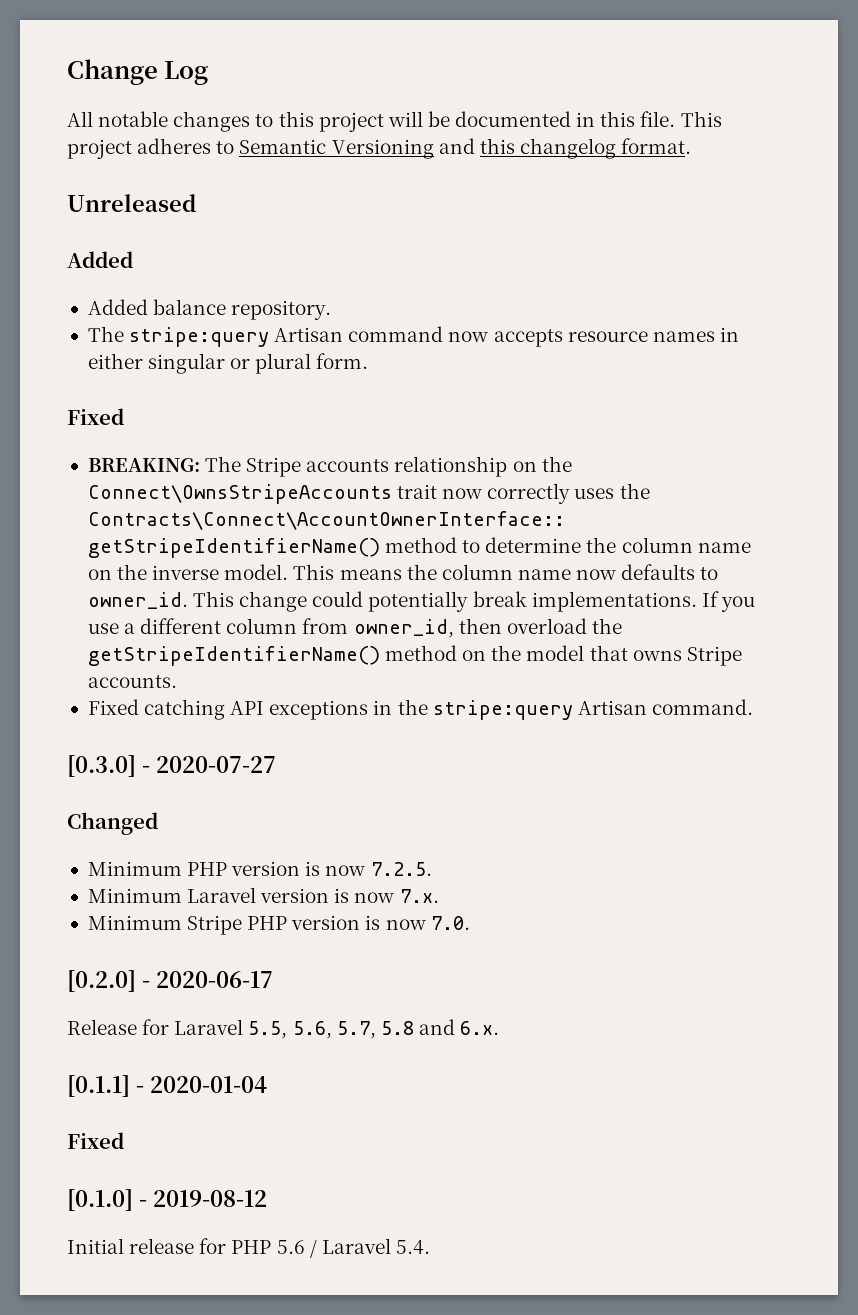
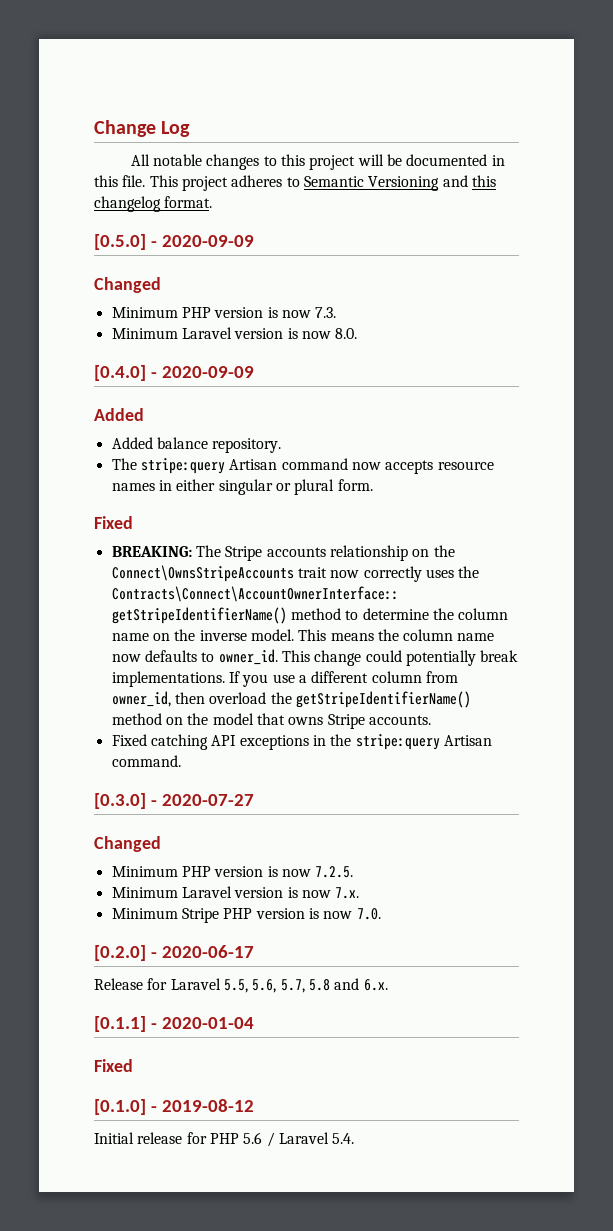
[67,194,196,212] Unreleased -> [94,234,254,250] [94,277,161,293] [111,307,337,318] [111,327,358,339] [94,365,254,381] [0.5.0] - 2020-09-09 // Changed // Minimum PHP version is now 7.3. // Minimum Laravel version is now 8.0. // [0.4.0] - 2020-09-09

